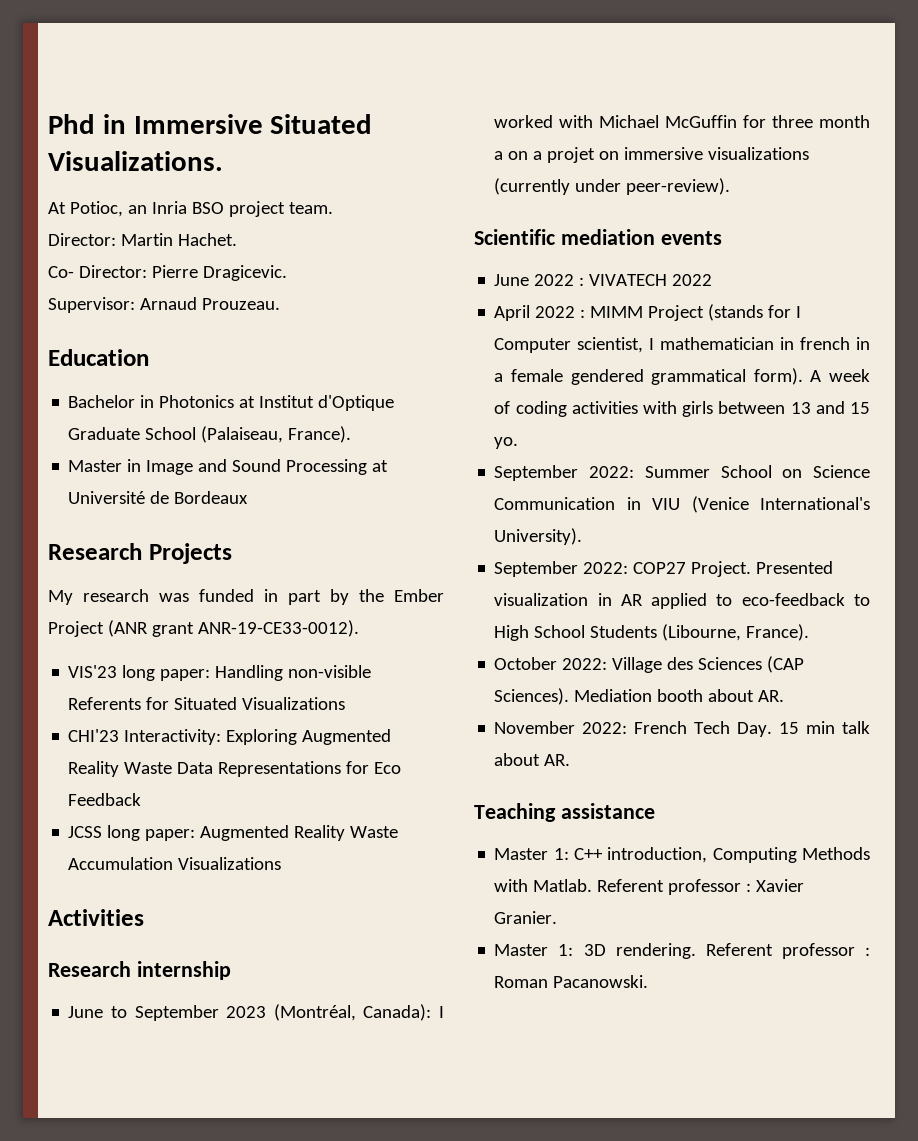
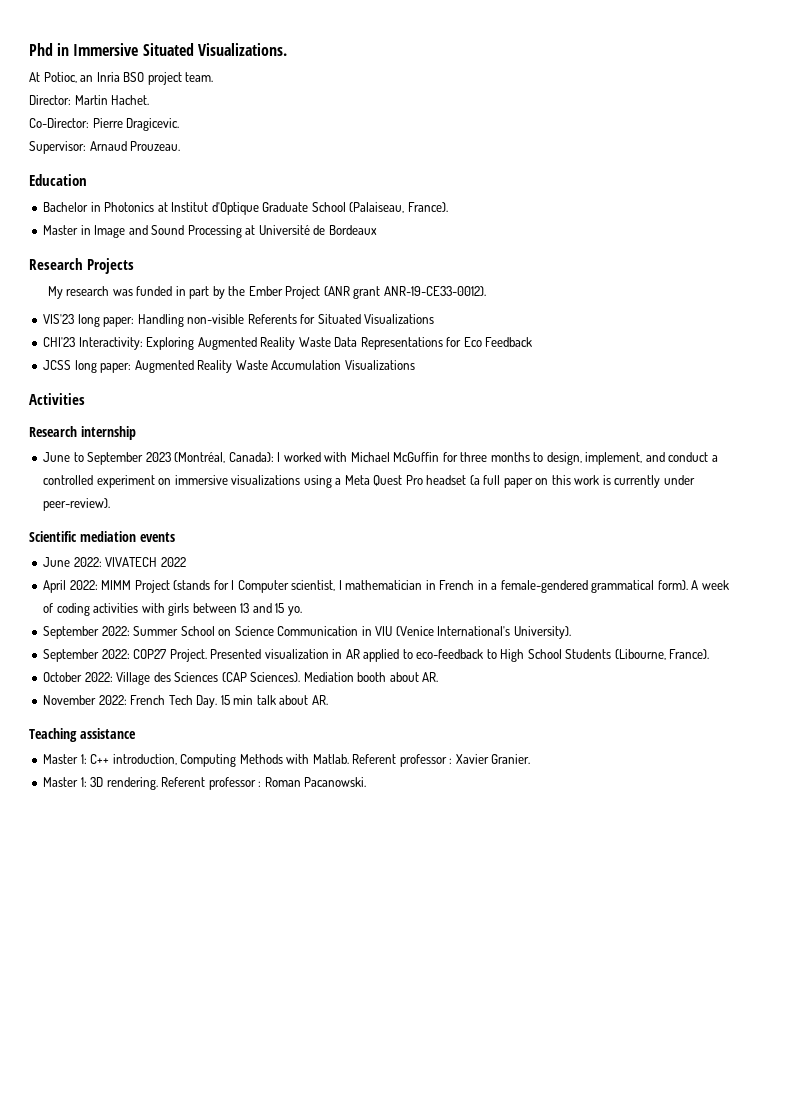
[48,265,147,278] Co- Director: -> [29,118,89,128] Co-Director:
[819,115,870,128] [494,147,810,163] [494,178,571,195] month a on a projet on immersive visualizations (currently -> [490,452,718,465] [43,475,661,488] months to design, implement, and conduct a controlled experiment on immersive visualizations using a Meta Quest Pro headset (a full paper on this work is currently
[534,274,585,286] 2022 : -> [73,557,102,567] 2022:
[535,306,586,318] 2022 : -> [69,580,98,590] 2022:
[800,337,851,350] french -> [439,580,475,590] French
[510,369,644,385] female gendered -> [500,580,588,593] female-gendered

